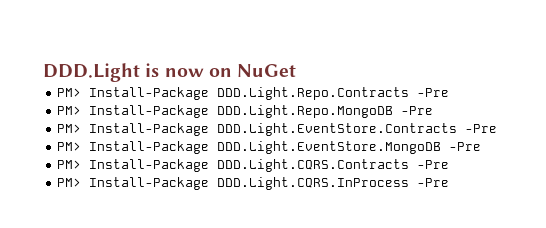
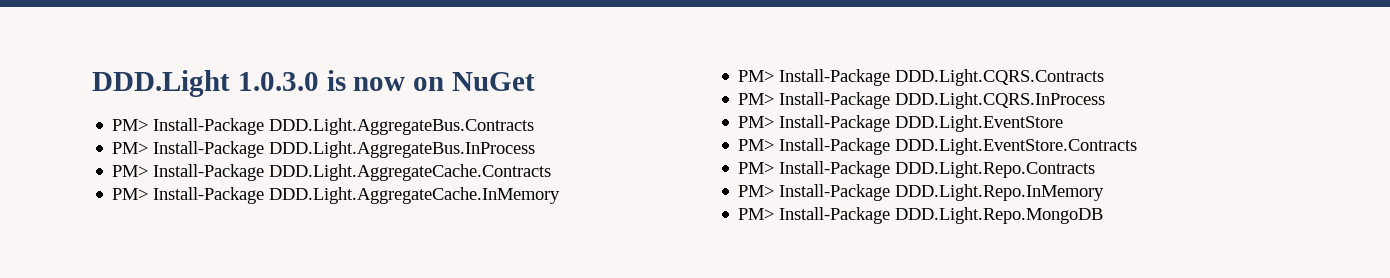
(140, 72) none -> [237,72,319,91] 1.0.3.0
(297, 70) none -> [112,118,535,135] [112,141,536,158] [112,164,552,181] [112,187,561,204] [738,69,1105,86] [738,92,1106,109] [738,115,1064,132] [738,138,1138,155] // PM> Install-Package DDD.Light.AggregateBus.Contracts // PM> Install-Package DDD.Light.AggregateBus.InProcess // PM> Install-Package DDD.Light.AggregateCache.Contracts // PM> Install-Package DDD.Light.AggregateCache.InMemory // PM> Install-Package DDD.Light.CQRS.Contracts // PM> Install-Package DDD.Light.CQRS.InProcess // PM> Install-Package DDD.Light.EventStore // PM> Install-Package DDD.Light.EventStore.Contracts
[417,88,450,97] -Pre -> [738,184,1105,201] // PM> Install-Package DDD.Light.Repo.InMemory
[401,106,434,115] [57,123,498,136] [57,141,482,154] [57,159,450,172] [57,177,450,190] -Pre // PM> Install-Package DDD.Light.EventStore.Contracts -Pre // PM> Install-Package DDD.Light.EventStore.MongoDB -Pre // PM> Install-Package DDD.Light.CQRS.Contracts -Pre // PM> Install-Package DDD.Light.CQRS.InProcess -Pre -> (1104, 215) none

